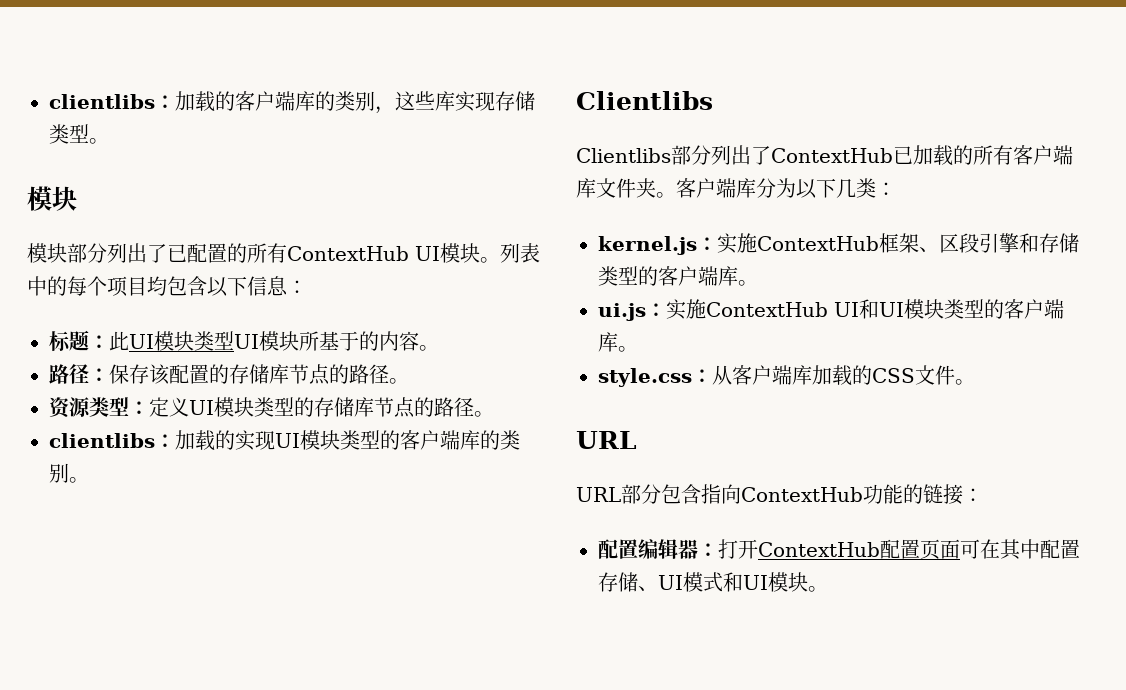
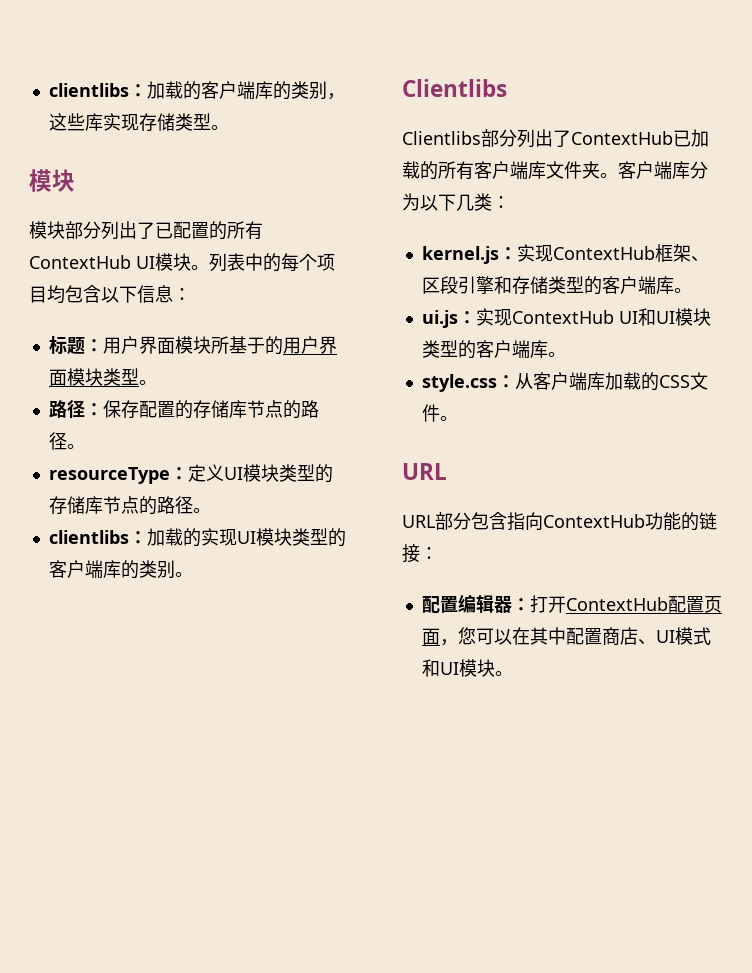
[109,331,419,351] 此UI模块类型UI模块所基于的内容 -> [102,336,337,355] [48,368,139,386] 用户界面模块所基于的用户界面模块类型
[149,364,170,385] 该 -> (139, 409) none
[49,397,129,419] 资源类型 -> [48,467,170,484] resourceType
[737,233,757,253] 施 -> [534,245,553,262] 现
[686,299,706,319] 施 -> [493,309,512,326] 现
[960,539,980,559] 可 -> [439,627,512,646] ，您可以
[598,572,638,592] 存储 -> [601,627,638,645] 商店

